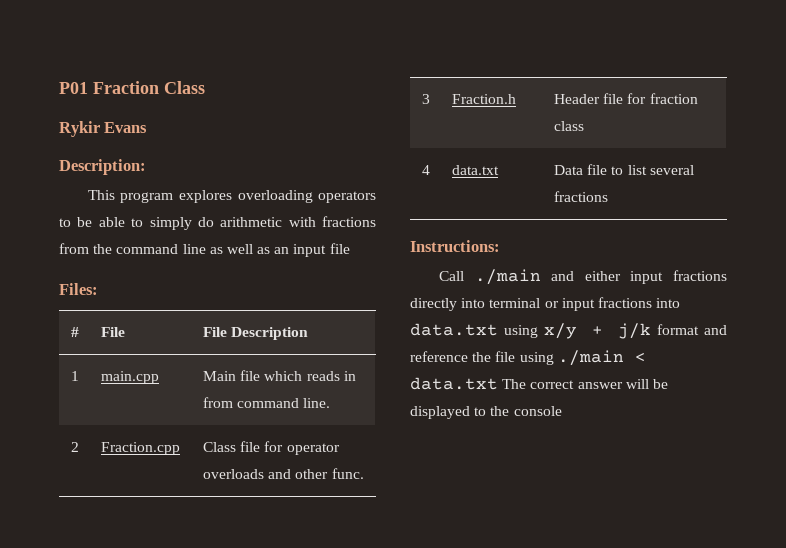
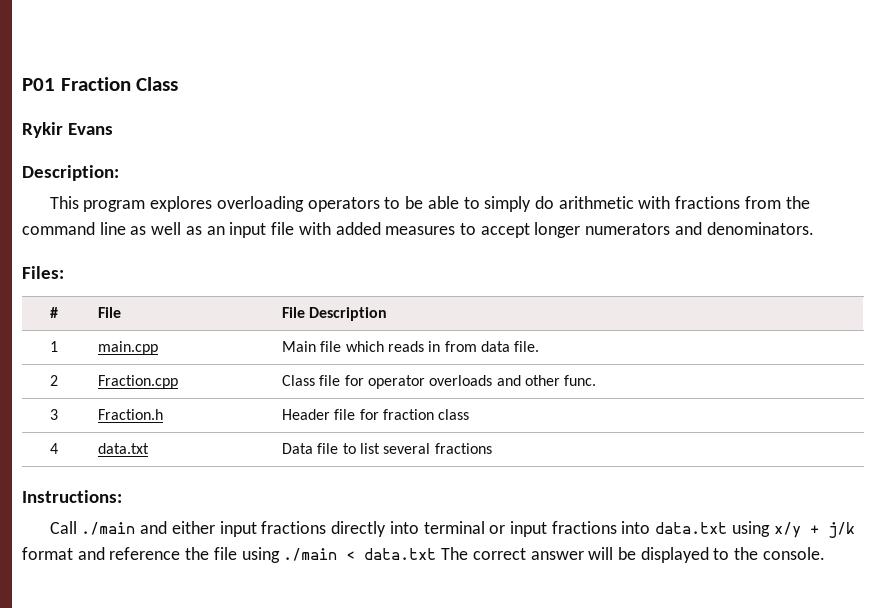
(350, 248) none -> [298,222,814,238] with added measures to accept longer numerators and denominators.
[237,398,331,408] command line. -> [480,341,540,352] data file.
[513,406,562,416] console -> [762,547,825,560] console.

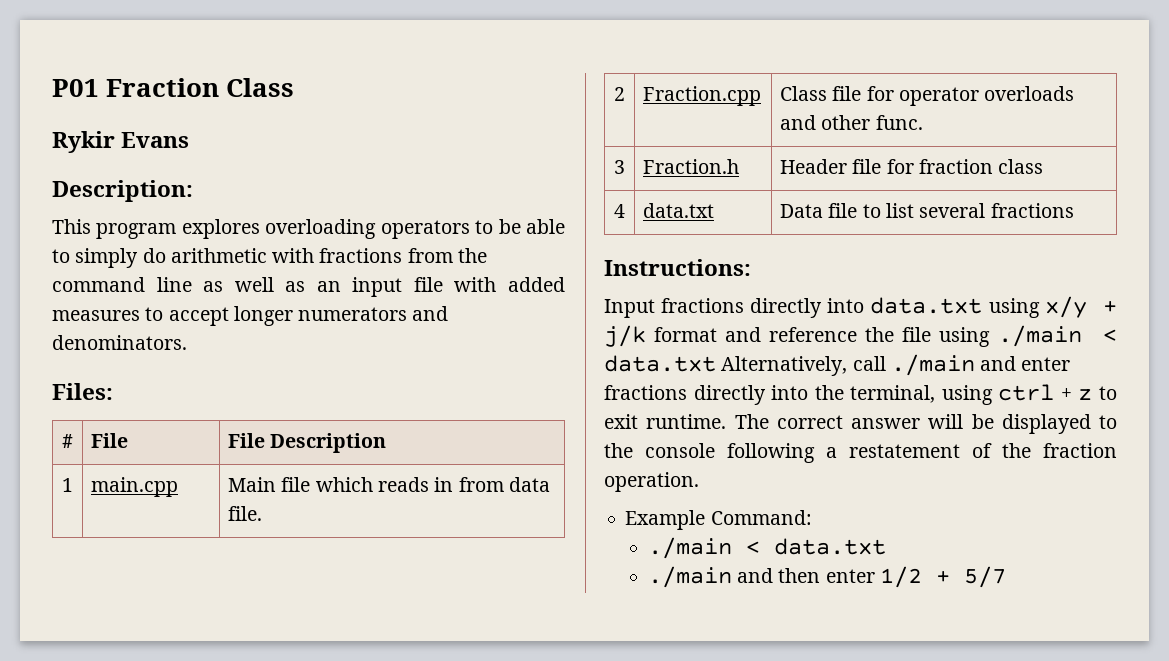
[49,521,617,537] Call ./main and either input fractions directly into terminal or input fractions -> [604,298,823,318] Input fractions directly
(437, 554) none -> [721,354,1071,376] [604,384,1117,405] [604,414,727,429] Alternatively, call ./main and enter fractions directly into the terminal, using ctrl + z to exit runtime.
[762,547,825,560] console. -> [645,443,1117,463] [604,472,699,492] [625,510,812,530] [647,537,886,559] [647,566,1006,588] console following a restatement of the fraction operation. // Example Command: // ./main < data.txt // ./main and then enter 1/2 + 5/7

